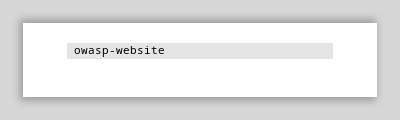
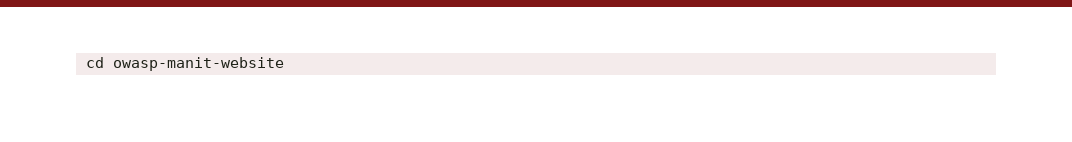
[73,46,165,57] owasp-website -> [86,57,285,71] cd owasp-manit-website

